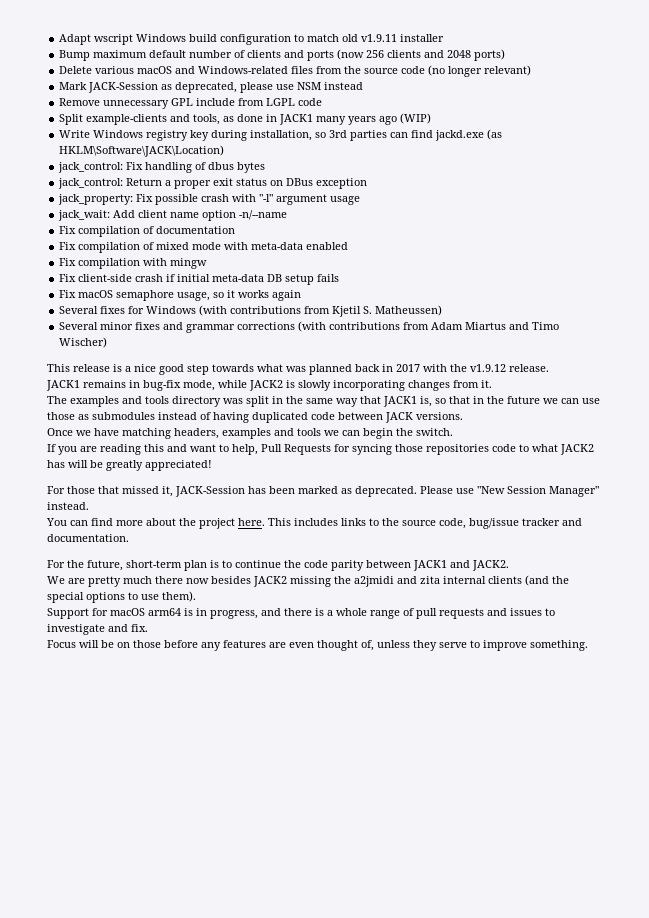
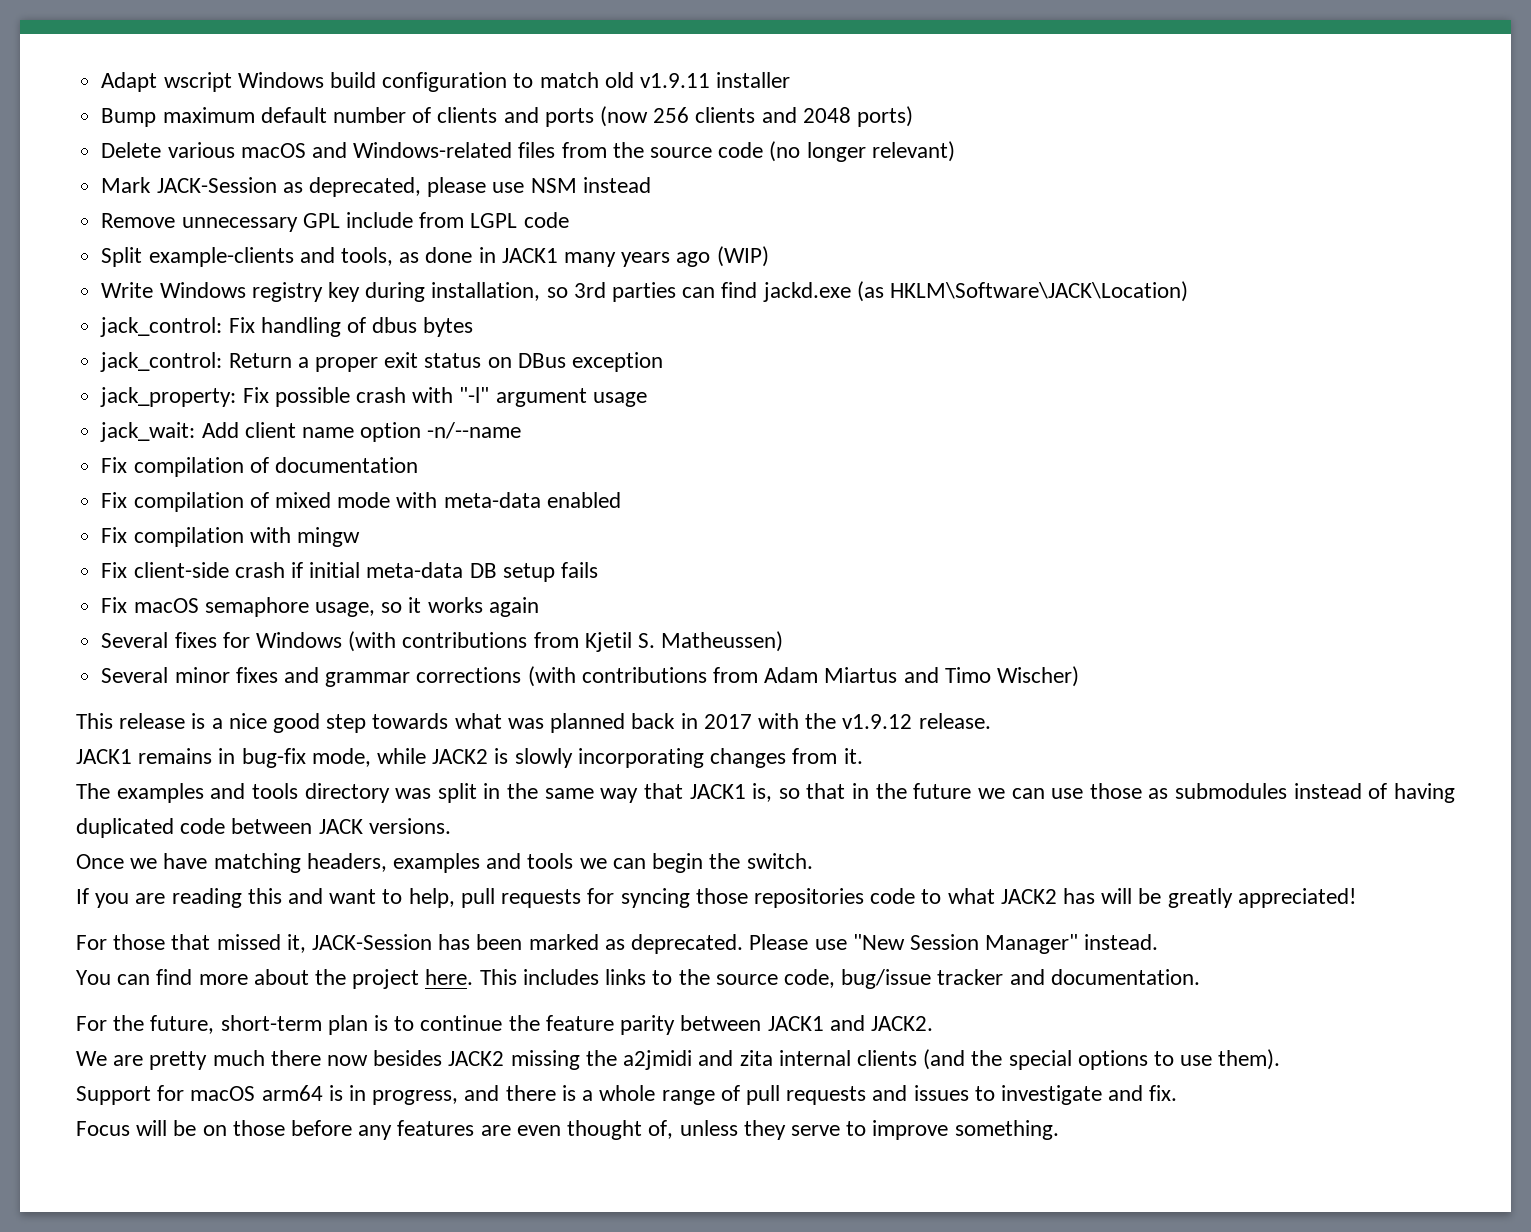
[261,444,331,455] Pull Requests -> [460,888,582,908] pull requests
[304,560,328,568] code -> [545,1015,614,1031] feature

